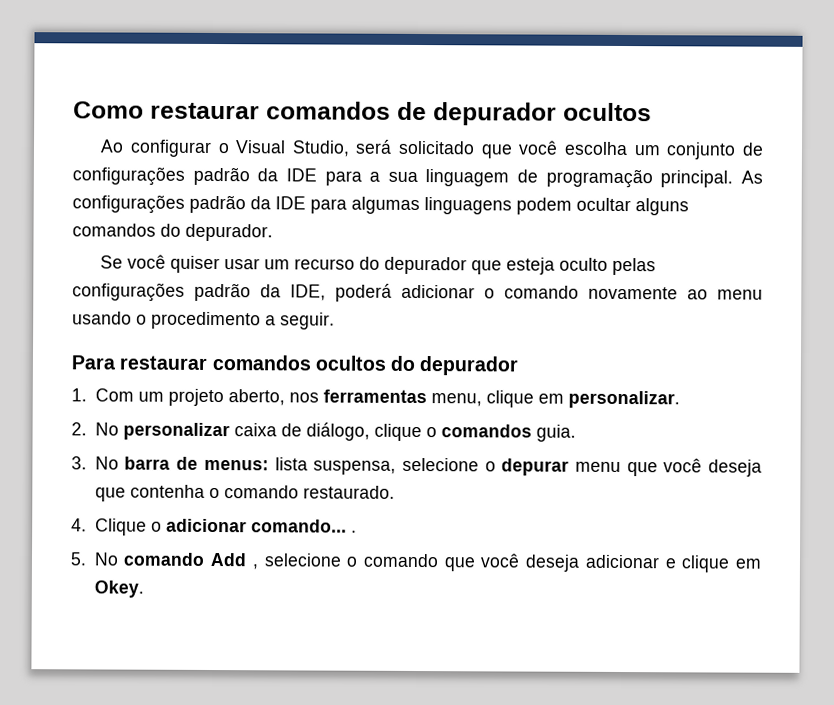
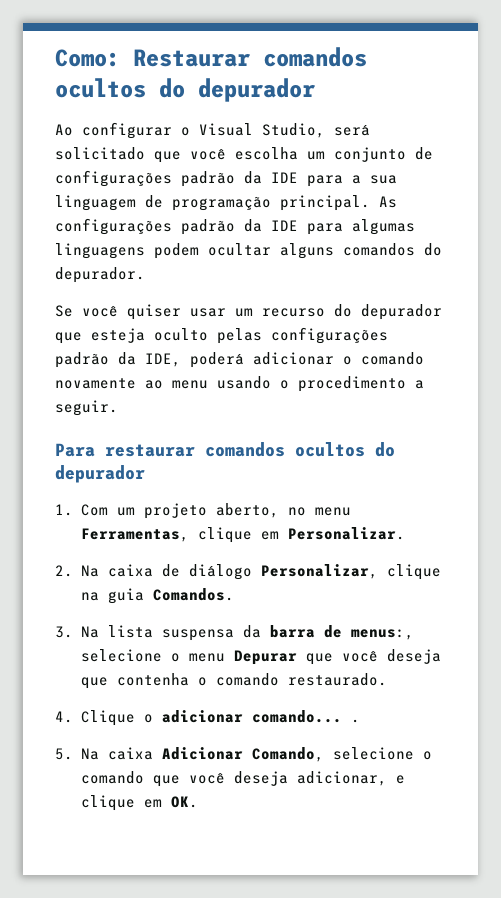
[73,101,652,126] Como restaurar comandos de depurador ocultos -> [55,47,367,67] [55,78,316,102] Como: Restaurar comandos ocultos do depurador
[288,389,680,409] nos ferramentas menu, clique em personalizar. -> [287,507,351,516] [80,527,405,543] no menu Ferramentas, clique em Personalizar.
[94,422,576,442] [71,456,621,476] No personalizar caixa de diálogo, clique o comandos guia. // 3. No barra de menus: lista suspensa, selecione o depurar menu -> [80,564,441,580] [80,588,234,604] [55,625,414,641] [80,649,297,665] Na caixa de diálogo Personalizar, clique na guia Comandos. // 3. Na lista suspensa da barra de menus:, selecione o menu Depurar
[93,552,258,570] No comando Add , -> [80,747,324,762] Na caixa Adicionar Comando,
[584,554,660,569] adicionar -> [296,771,387,786] adicionar,
[93,580,144,598] Okey. -> [170,796,198,808] OK.

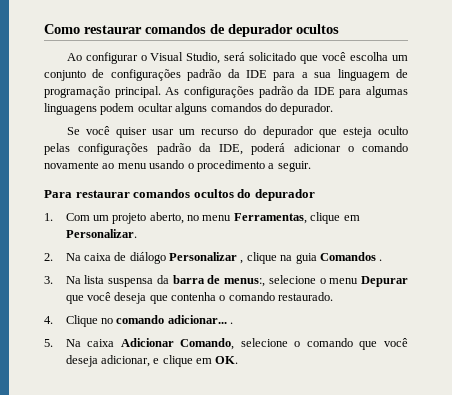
[55,47,367,67] [55,78,316,102] Como: Restaurar comandos ocultos do depurador -> [44,24,339,37] Como restaurar comandos de depurador ocultos
[260,564,378,579] Personalizar, -> [169,252,244,264] Personalizar ,
[152,588,234,601] Comandos. -> [319,252,383,261] Comandos .
[143,710,342,723] o adicionar comando... -> [100,315,227,324] no comando adicionar...

